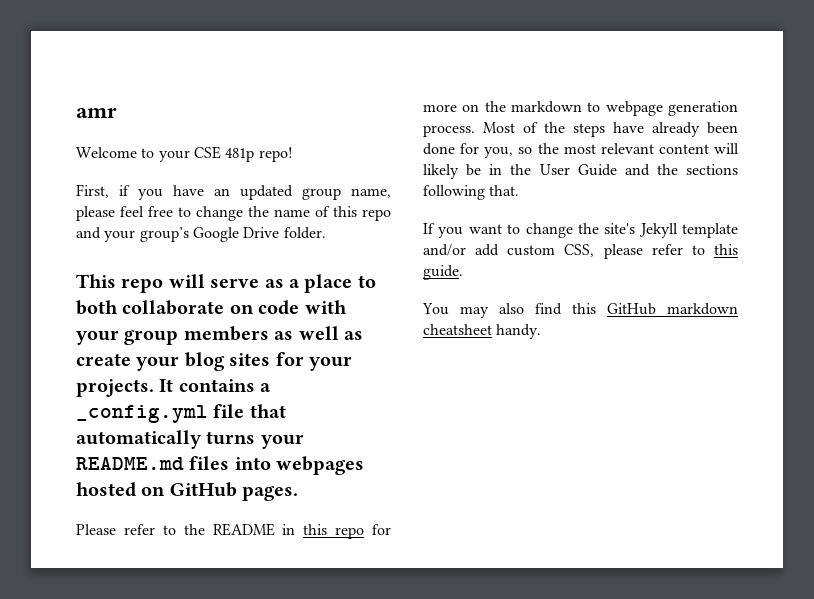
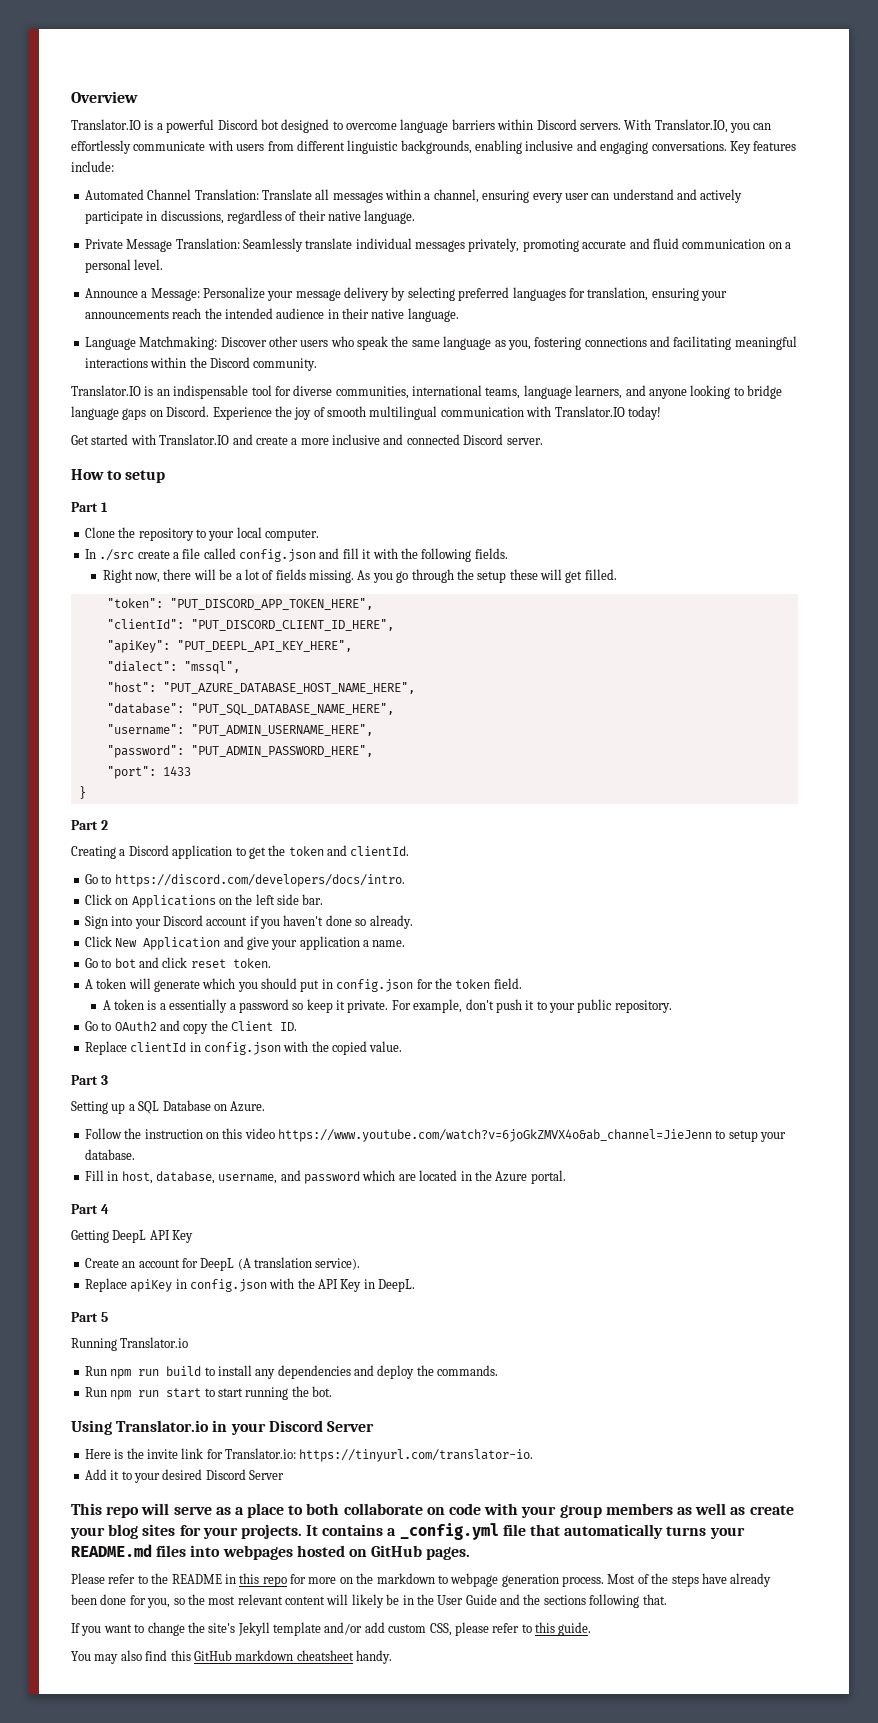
[76,108,117,118] [76,146,293,162] [76,184,391,200] [76,206,391,221] [76,227,326,242] amr // Welcome to your CSE 481p repo! // First, if you have an updated group name, please feel free to change the name of this repo and your group’s Google Drive folder. -> [71,91,138,103] [71,119,772,133] [71,140,797,154] [71,161,114,172] [84,189,743,203] [84,210,416,224] [84,238,791,252] [84,259,164,273] [84,287,727,301] [84,308,459,322] [84,336,797,350] [84,357,318,371] [71,385,782,399] [71,406,661,420] [71,434,543,445] [71,469,166,483] [71,502,108,512] [84,527,319,541] [84,548,508,562] [102,569,617,583] [106,598,373,610] [106,619,394,631] [106,640,352,653] [106,661,240,674] [106,682,415,694] [106,703,394,716] [106,724,373,736] [106,745,373,758] [106,766,191,779] [78,786,86,799] [71,820,108,830] [71,845,410,859] [84,874,405,887] [84,894,324,908] [84,915,413,929] [84,936,406,950] [84,957,271,968] [84,978,522,992] [102,999,672,1013] [84,1020,297,1034] [84,1041,403,1055] [71,1075,108,1085] [71,1100,266,1114] [84,1128,787,1142] [84,1149,135,1160] [84,1170,566,1184] [71,1204,109,1214] [71,1230,194,1243] [84,1257,361,1271] [84,1278,416,1292] [71,1312,108,1322] [71,1337,189,1351] [84,1365,499,1379] [84,1386,332,1400] [71,1420,374,1435] [84,1448,534,1462] [84,1469,284,1483] Overview // Translator.IO is a powerful Discord bot designed to overcome language barriers within Discord servers. With Translator.IO, you can effortlessly communicate with users from different linguistic backgrounds, enabling inclusive and engaging conversations. Key features include: // Automated Channel Translation: Translate all messages within a channel, ensuring every user can understand and actively participate in discussions, regardless of their native language. // Private Message Translation: Seamlessly translate individual messages privately, promoting accurate and fluid communication on a personal level. // Announce a Message: Personalize your message delivery by selecting preferred languages for translation, ensuring your announcements reach the intended audience in their native language. // Language Matchmaking: Discover other users who speak the same language as you, fostering connections and facilitating meaningful interactions within the Discord community. // Translator.IO is an indispensable tool for diverse communities, international teams, language learners, and anyone looking to bridge language gaps on Discord. Experience the joy of smooth multilingual communication with Translator.IO today! // Get started with Translator.IO and create a more inclusive and connected Discord server. // How to setup // Part 1 // Clone the repository to your local computer. // In ./src create a file called config.json and fill it with the following fields. // Right now, there will be a lot of fields missing. As you go through the setup these will get filled. // "token": "PUT_DISCORD_APP_TOKEN_HERE", // "clientId": "PUT_DISCORD_CLIENT_ID_HERE", // "apiKey": "PUT_DEEPL_API_KEY_HERE", // "dialect": "mssql", // "host": "PUT_AZURE_DATABASE_HOST_NAME_HERE", // "database": "PUT_SQL_DATABASE_NAME_HERE", // "username": "PUT_ADMIN_USERNAME_HERE", // "password": "PUT_ADMIN_PASSWORD_HERE", // "port": 1433 // } // Part 2 // Creating a Discord application to get the token and clientId. // Go to https://discord.com/developers/docs/intro. // Click on Applications on the left side bar. // Sign into your Discord account if you haven't done so already. // Click New Application and give your application a name. // Go to bot and click reset token. // A token will generate which you should put in config.json for the token field. // A token is a essentially a password so keep it private. For example, don't push it to your public repository. // Go to OAuth2 and copy the Client ID. // Replace clientId in config.json with the copied value. // Part 3 // Setting up a SQL Database on Azure. // Follow the instruction on this video https://www.youtube.com/watch?v=6joGkZMVX4o&ab_channel=JieJenn to setup your database. // Fill in host, database, username, and password which are located in the Azure portal. // Part 4 // Getting DeepL API Key // Create an account for DeepL (A translation service). // Replace apiKey in config.json with the API Key in DeepL. // Part 5 // Running Translator.io // Run npm run build to install any dependencies and deploy the commands. // Run npm run start to start running the bot. // Using Translator.io in your Discord Server // Here is the invite link for Translator.io: https://tinyurl.com/translator-io. // Add it to your desired Discord Server

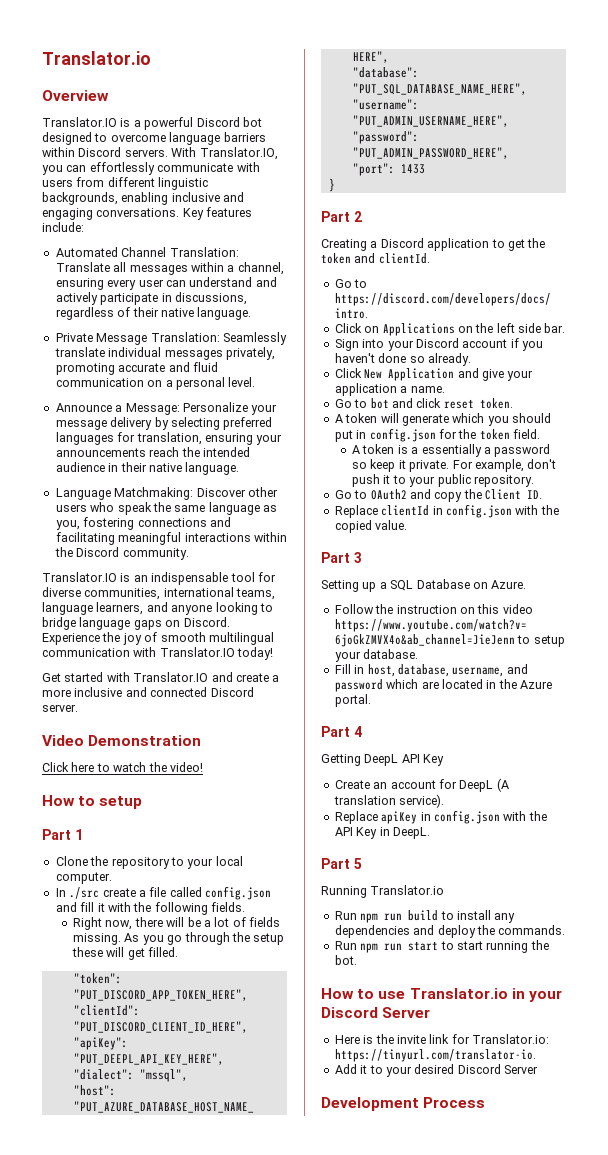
(71, 97) none -> [42,51,151,65] Translator.io //
(543, 441) none -> [42,735,202,746] [42,762,203,772] // Video Demonstration // Click here to watch the video!
[71,1420,112,1435] Using -> [321,988,406,999] How to use
[71,1503,794,1518] [70,1523,745,1540] [71,1544,471,1560] [71,1573,772,1587] [71,1594,667,1608] [71,1622,592,1636] [71,1650,392,1664] This repo will serve as a place to both collaborate on code with your group members as well as create your blog sites for your projects. It contains a _config.yml file that automatically turns your README.md files into webpages hosted on GitHub pages. // Please refer to the README in this repo for more on the markdown to webpage generation process. Most of the steps have already been done for you, so the most relevant content will likely be in the User Guide and the sections following that. // If you want to change the site's Jekyll template and/or add custom CSS, please refer to this guide. // You may also find this GitHub markdown cheatsheet handy. -> [321,1097,486,1111] Development Process

